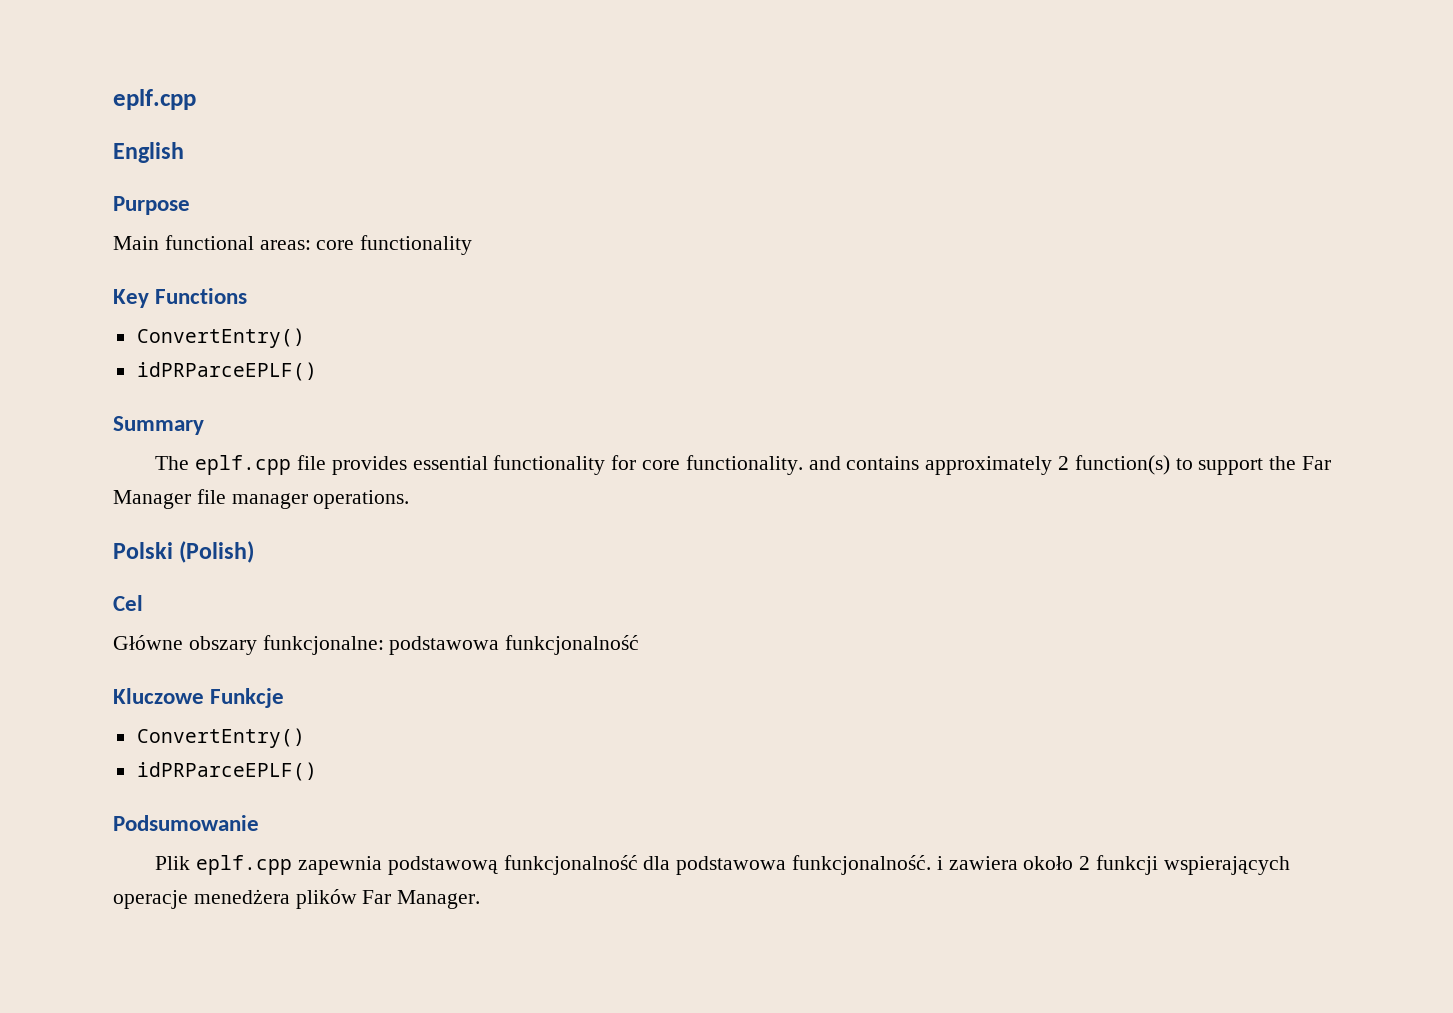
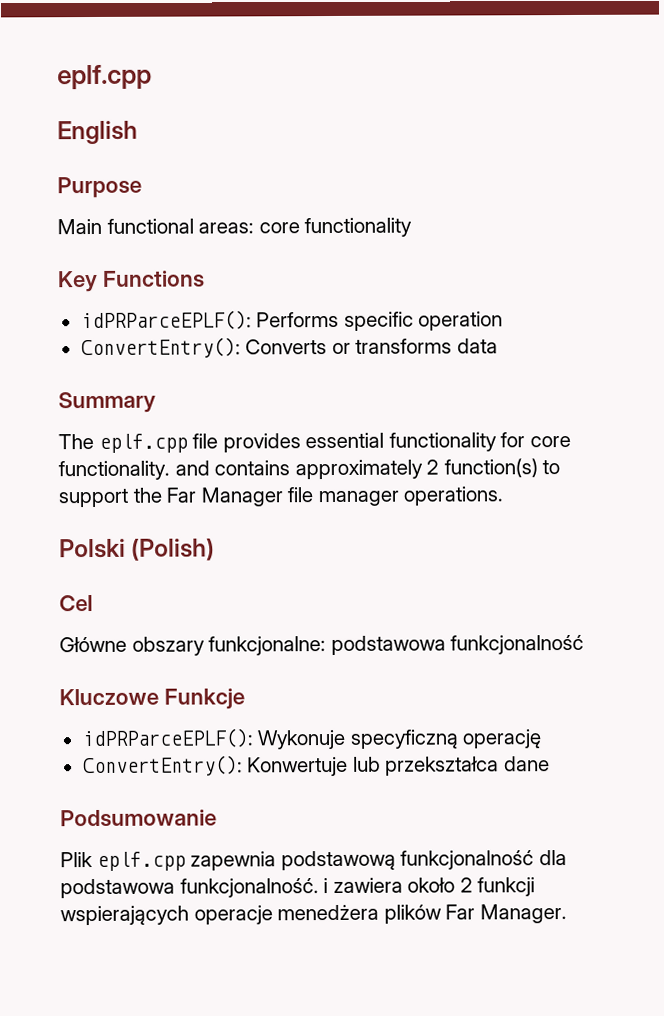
[136,328,305,348] [136,362,317,381] ConvertEntry() // idPRParceEPLF() -> [80,310,504,331] [80,337,498,359] idPRParceEPLF(): Performs specific operation // ConvertEntry(): Converts or transforms data
[136,728,305,748] [136,762,317,781] ConvertEntry() // idPRParceEPLF() -> [81,728,543,750] [82,755,550,777] idPRParceEPLF(): Wykonuje specyficzną operację // ConvertEntry(): Konwertuje lub przekształca dane

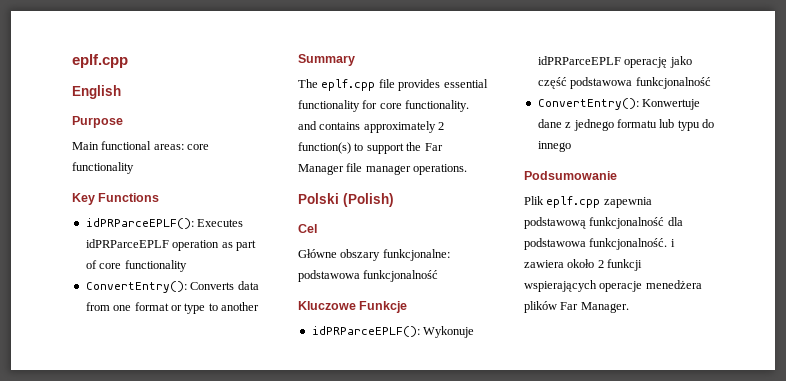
[256,311,414,331] Performs specific -> [197,219,244,227] [85,239,169,248] Executes idPRParceEPLF
[80,337,498,359] // ConvertEntry(): Converts or transforms data -> [221,240,256,251] [85,260,187,272] [85,281,259,293] [85,302,259,314] as part of core functionality // ConvertEntry(): Converts data from one format or type to another
[349,729,459,749] specyficzną -> [537,56,621,65] idPRParceEPLF
[82,755,550,777] // ConvertEntry(): Konwertuje lub przekształca dane -> [669,56,692,68] [537,77,711,89] [537,98,701,110] [537,119,714,131] [537,141,571,152] jako część podstawowa funkcjonalność // ConvertEntry(): Konwertuje dane z jednego formatu lub typu do innego

